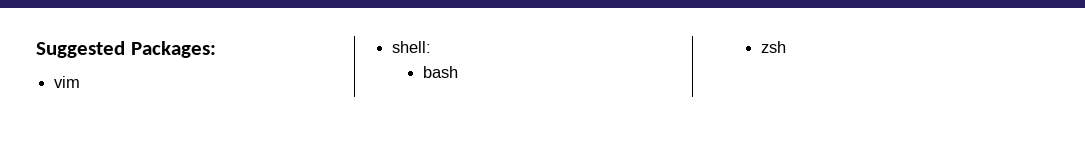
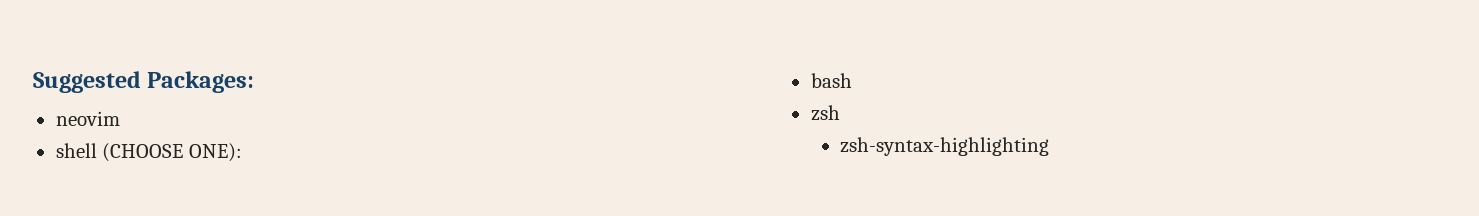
[54,76,81,88] [392,41,432,53] vim // shell: -> [55,111,120,126] [55,143,242,162] neovim // shell (CHOOSE ONE):
(786, 47) none -> [840,137,1050,156] // zsh-syntax-highlighting

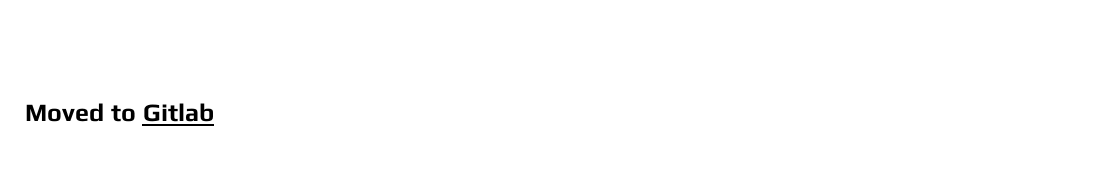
[33,71,255,93] [55,111,120,126] [55,143,242,162] [810,73,852,88] [810,105,840,121] [840,137,1050,156] Suggested Packages: // neovim // shell (CHOOSE ONE): // bash // zsh // zsh-syntax-highlighting -> [25,103,214,122] Moved to Gitlab

